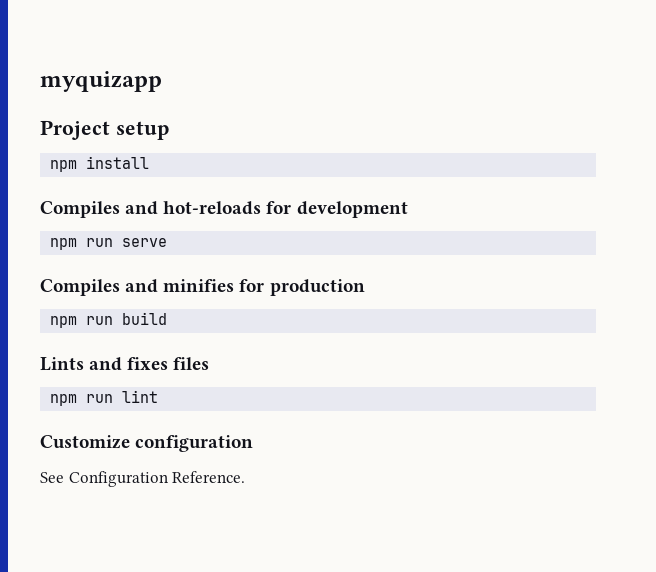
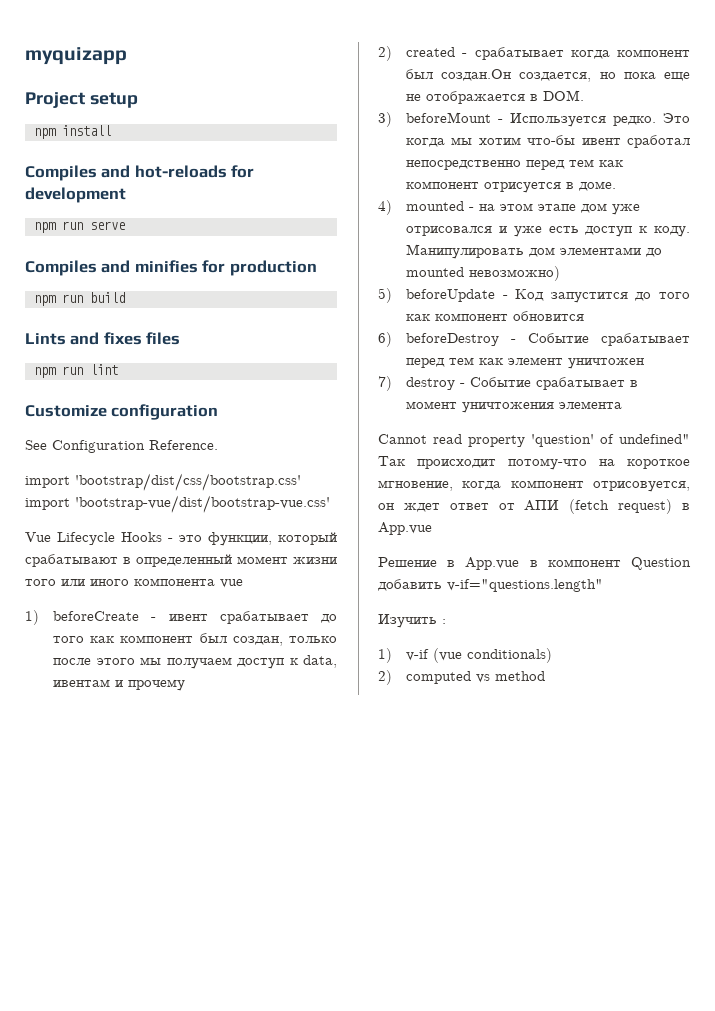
(246, 477) none -> [25,473,301,491] [25,495,330,513] [25,532,337,546] [25,554,337,567] [25,578,243,588] [25,610,338,625] [53,633,337,646] [53,655,337,669] [53,679,186,691] [378,46,690,61] [406,69,690,82] [406,90,585,104] [378,112,690,127] [406,135,690,148] [406,159,625,170] [406,181,617,193] [378,200,641,215] [406,226,690,237] [406,244,663,259] [406,266,561,281] [378,288,690,303] [406,311,585,321] [378,332,690,347] [406,357,645,369] [378,376,639,391] [406,401,623,413] [378,434,690,447] [378,456,690,470] [378,480,690,492] [378,499,690,514] [378,522,432,535] [378,557,691,570] [378,579,603,592] [378,614,446,628] [378,648,553,663] [378,670,546,685] // import 'bootstrap/dist/css/bootstrap.css' import 'bootstrap-vue/dist/bootstrap-vue.css' // Vue Lifecycle Hooks - это функции, который срабатывают в определенный момент жизни того или иного компонента vue // 1) beforeCreate - ивент срабатывает до того как компонент был создан, только после этого мы получаем доступ к data, ивентам и прочему // 2) created - срабатывает когда компонент был создан.Он создается, но пока еще не отображается в DOM. // 3) beforeMount - Используется редко. Это когда мы хотим что-бы ивент сработал непосредственно перед тем как компонент отрисуется в доме. // 4) mounted - на этом этапе дом уже отрисовался и уже есть доступ к коду. Манипулировать дом элементами до mounted невозможно) // 5) beforeUpdate - Код запустится до того как компонент обновится // 6) beforeDestroy - Событие срабатывает перед тем как элемент уничтожен // 7) destroy - Событие срабатывает в момент уничтожения элемента // Cannot read property 'question' of undefined" Так происходит потому-что на короткое мгновение, когда компонент отрисовуется, он ждет ответ от АПИ (fetch request) в App.vue // Решение в App.vue в компонент Question добавить v-if="questions.length" // Изучить : // 1) v-if (vue conditionals) // 2) computed vs method

